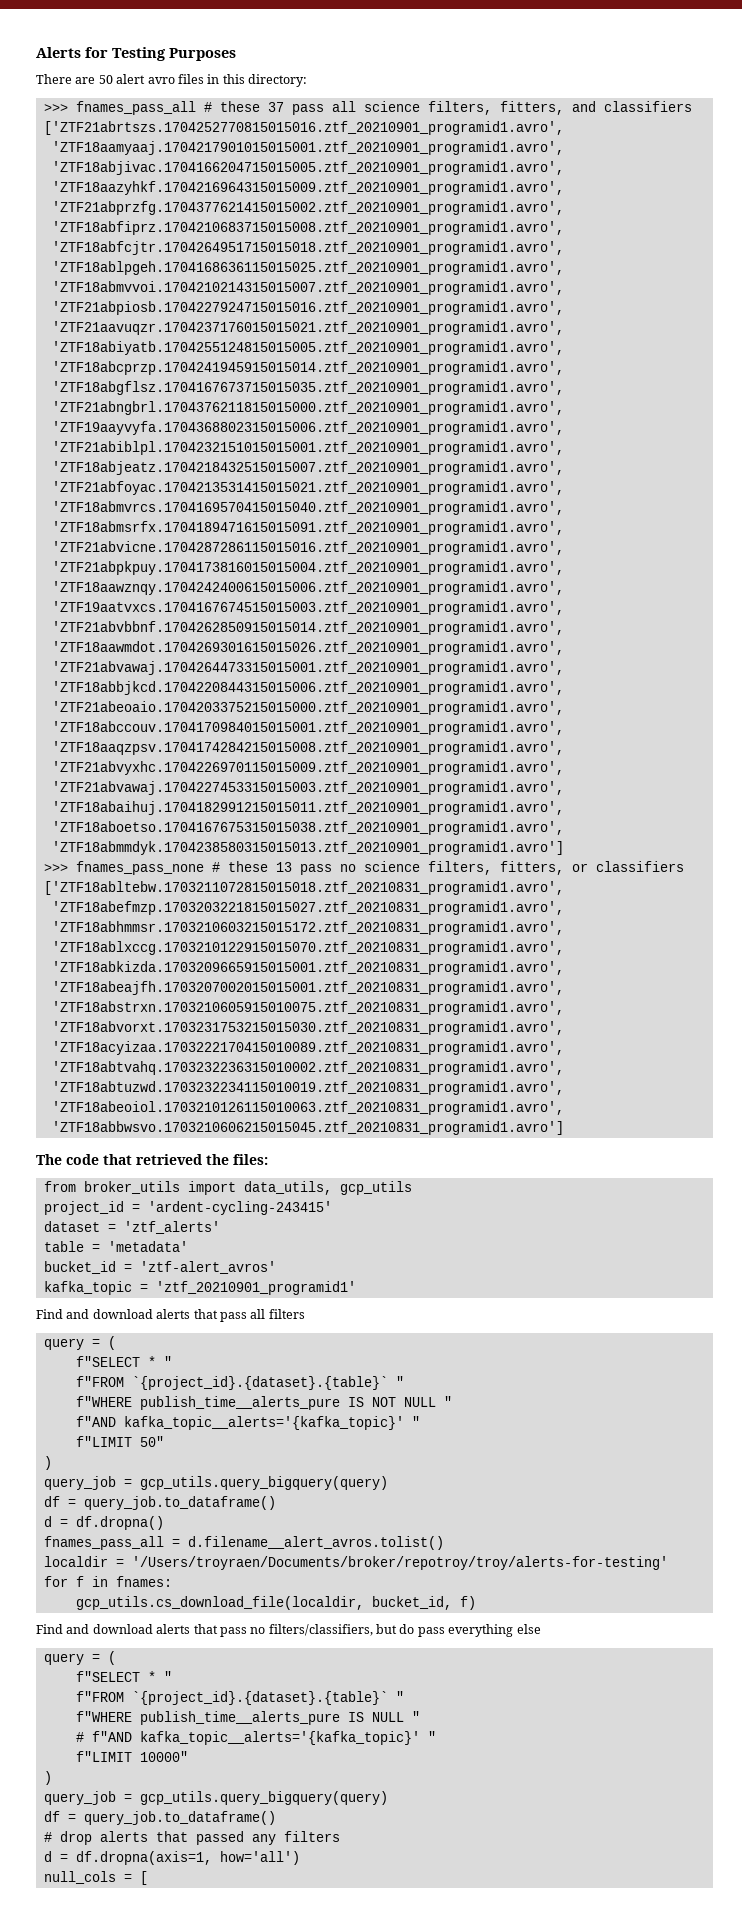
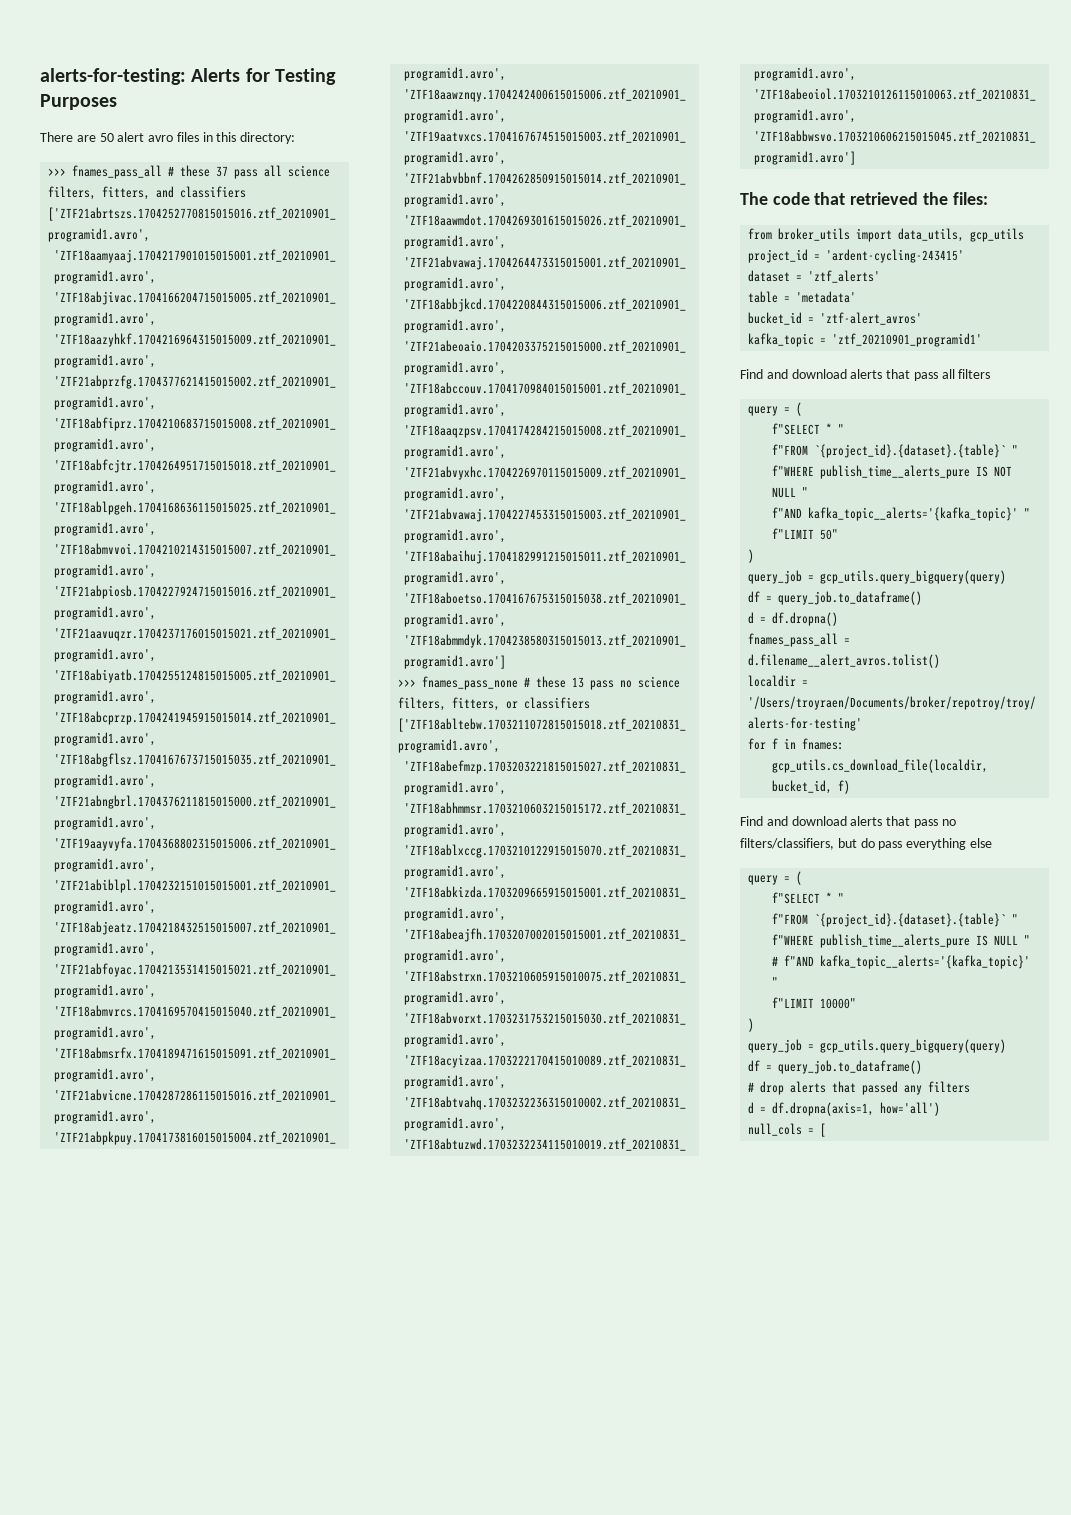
(36, 52) none -> [40,68,186,85] alerts-for-testing:

